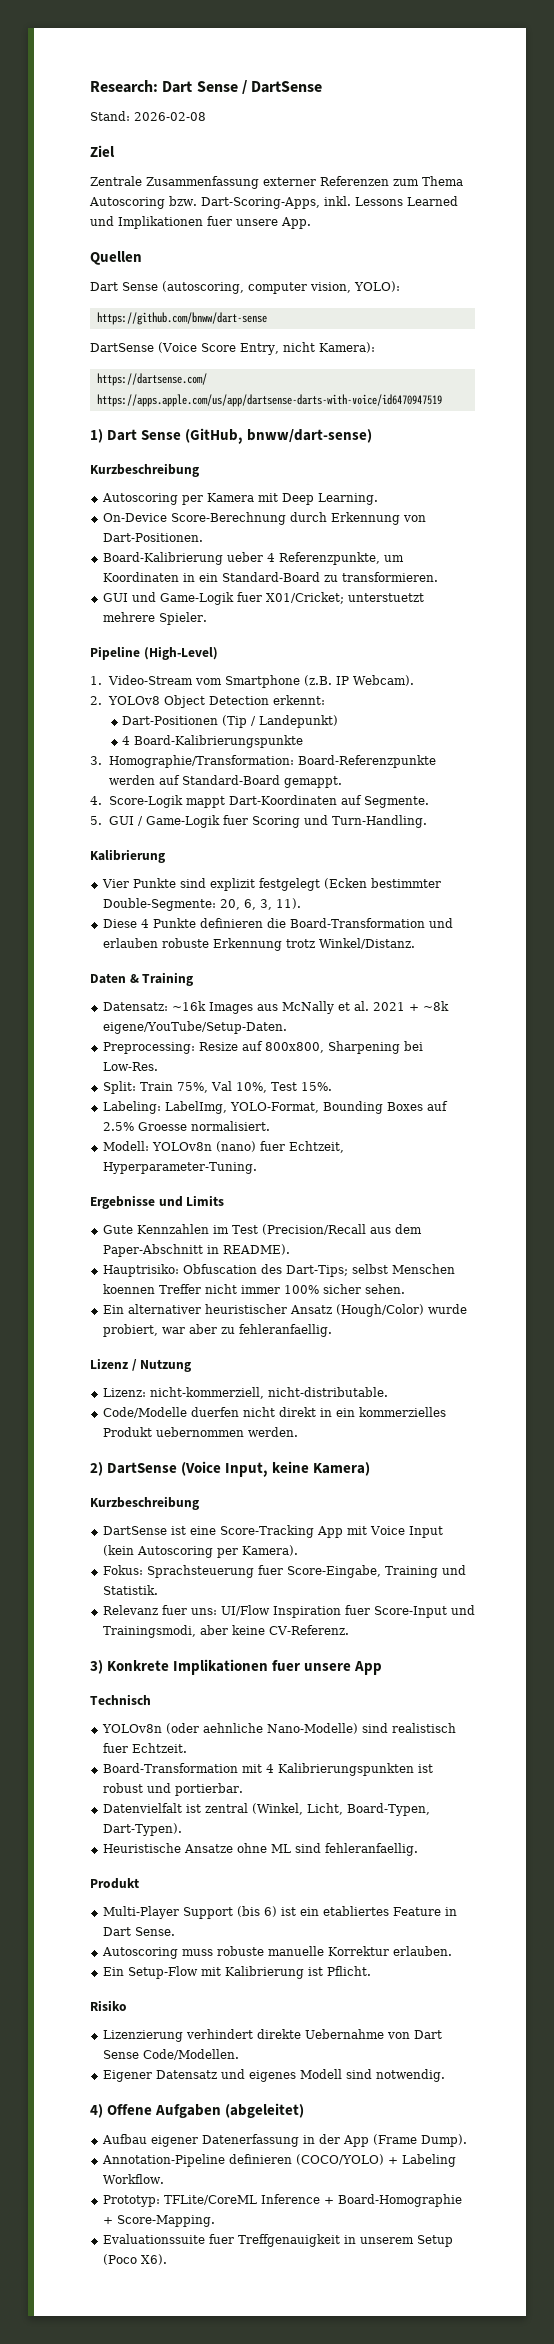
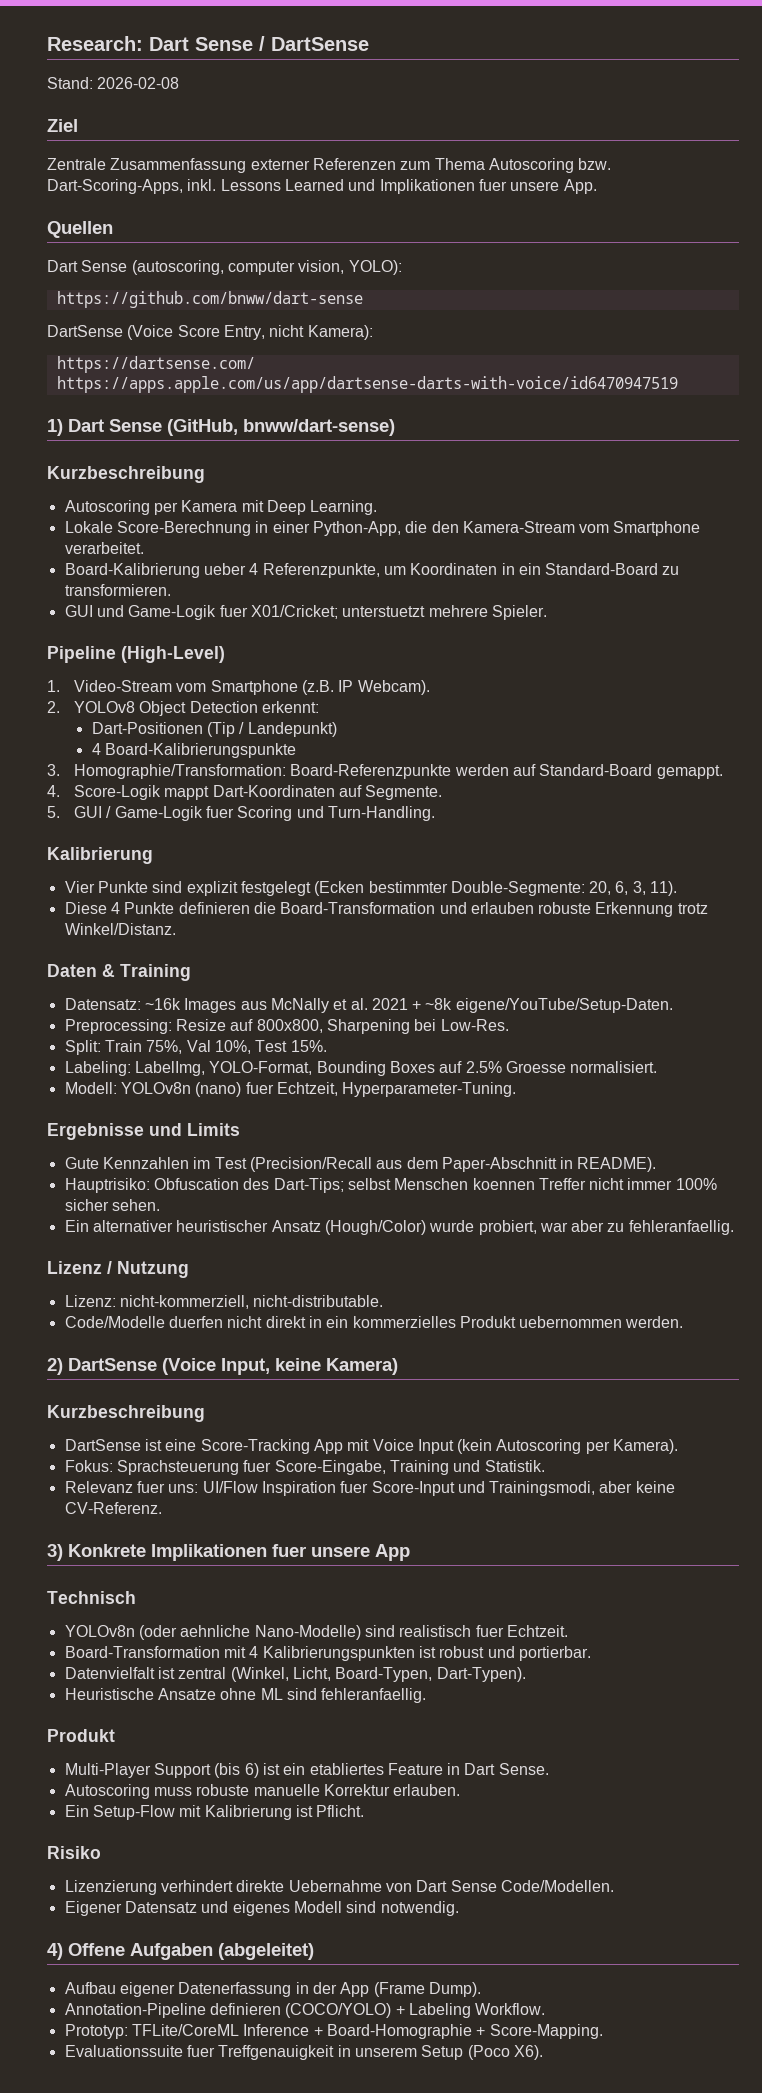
[102,512,426,525] [102,533,203,542] On-Device Score-Berechnung durch Erkennung von Dart-Positionen. -> [64,521,701,536] [64,542,144,554] Lokale Score-Berechnung in einer Python-App, die den Kamera-Stream vom Smartphone verarbeitet.

